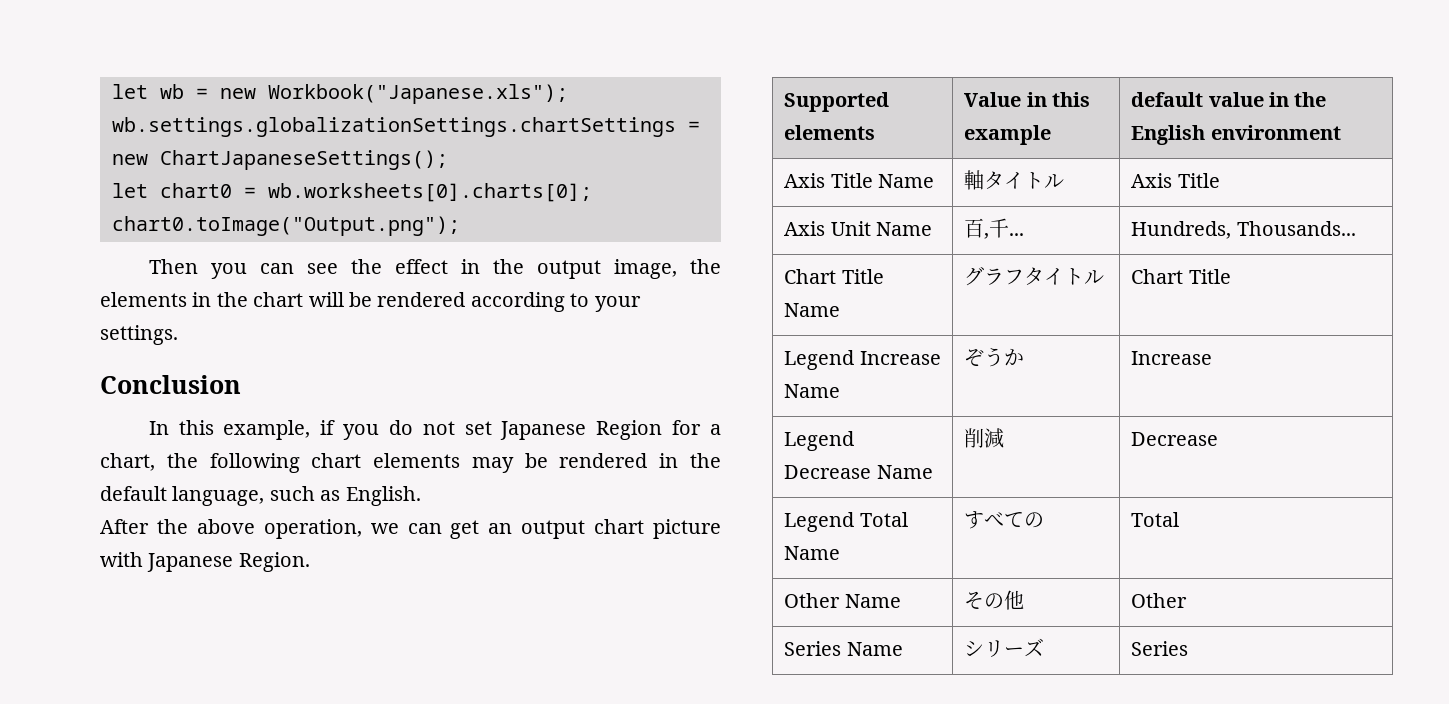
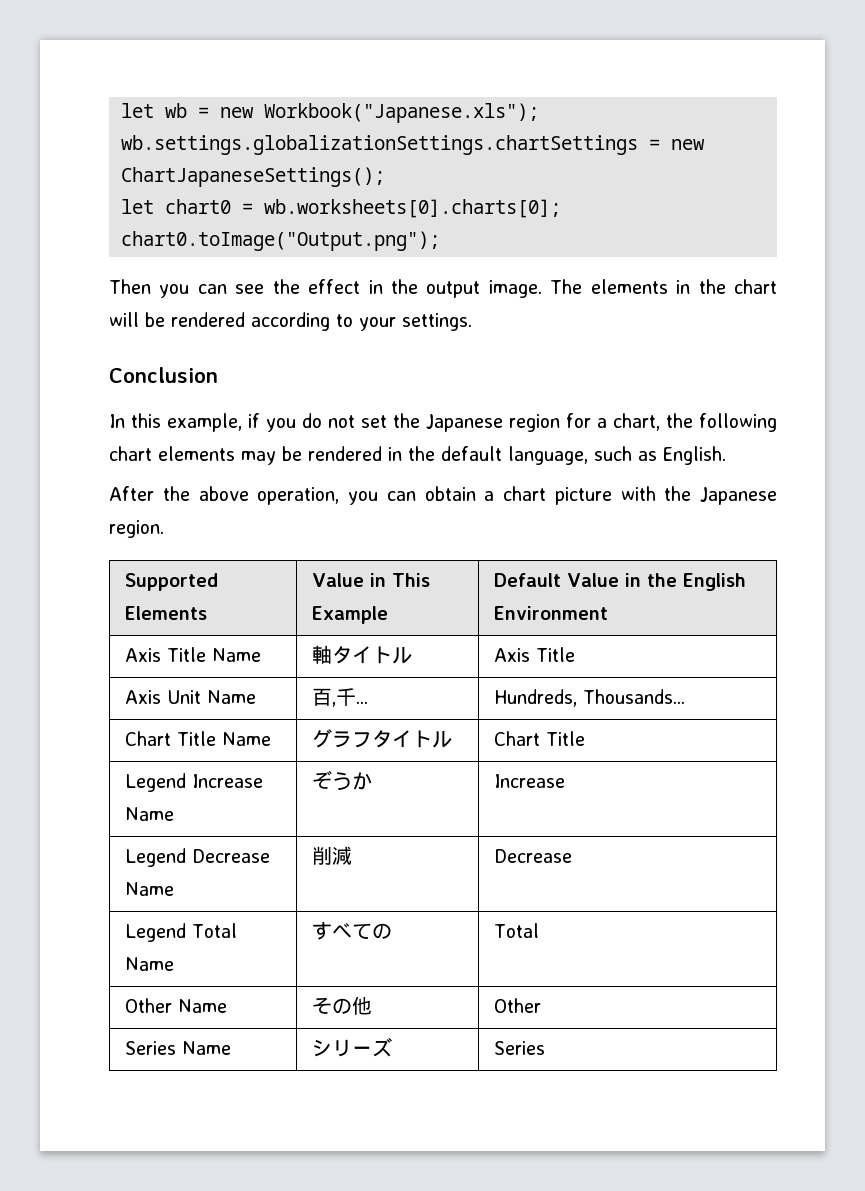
[613,259,721,279] image, the -> [488,279,583,298] image. The
[500,420,663,440] Japanese Region -> [393,413,560,432] the Japanese region
[370,519,721,539] [100,552,310,572] we can get an output chart picture with Japanese Region. -> [348,486,777,505] [109,520,164,538] you can obtain a chart picture with the Japanese region.
[784,125,876,140] [964,92,1091,107] [964,125,1052,145] [1131,92,1264,107] elements | Value in this example | default value -> [124,606,207,620] [311,573,430,587] [311,606,388,624] [493,573,619,587] Elements | Value in This Example | Default Value
[1210,125,1341,140] environment -> [493,606,608,620] Environment

